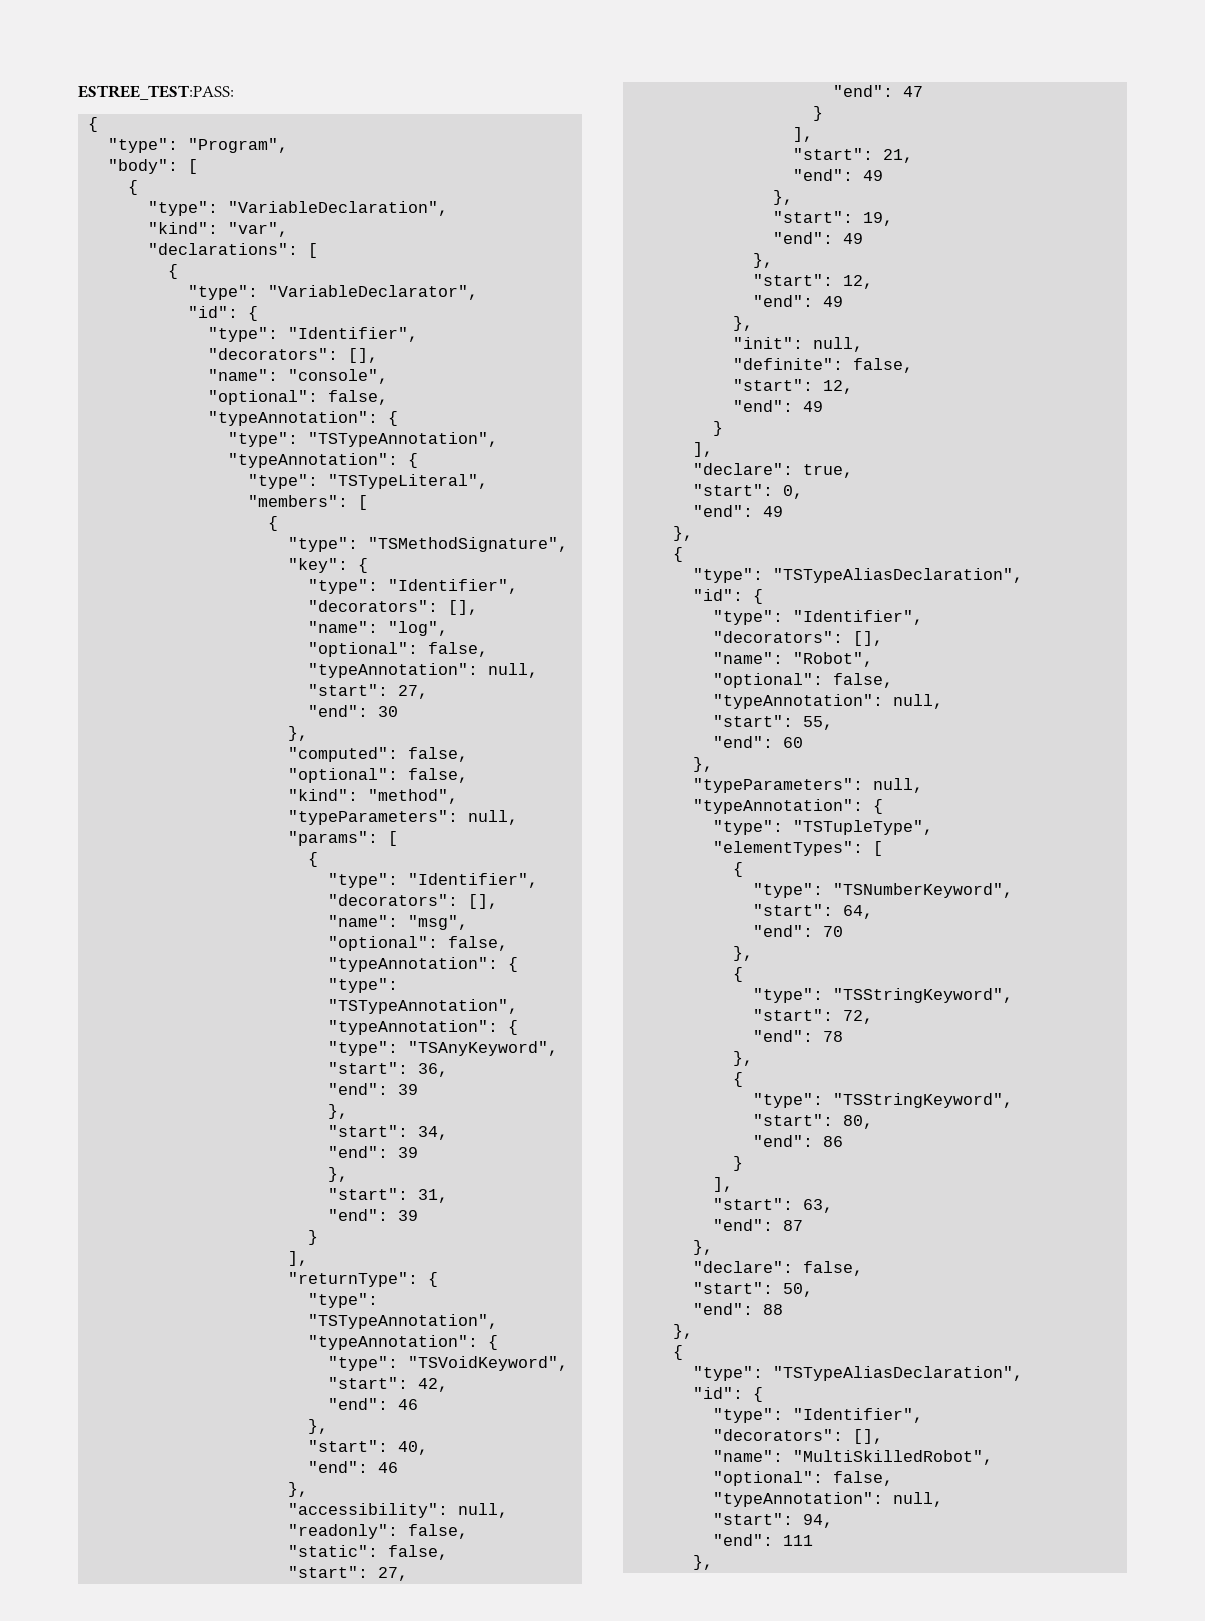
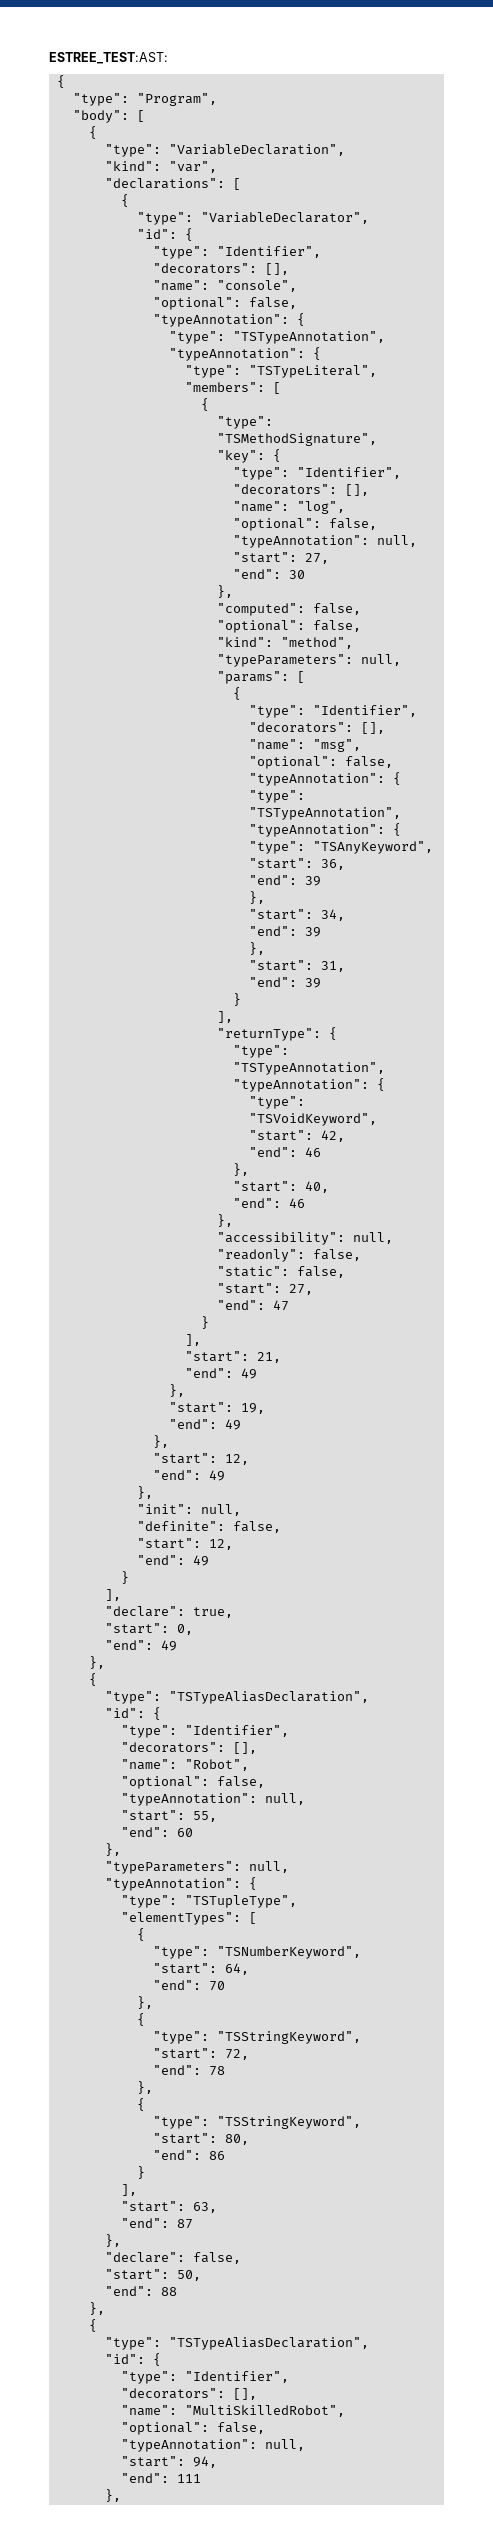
[78,85,234,100] ESTREE_TEST:PASS: -> [49,52,168,64] ESTREE_TEST:AST:

